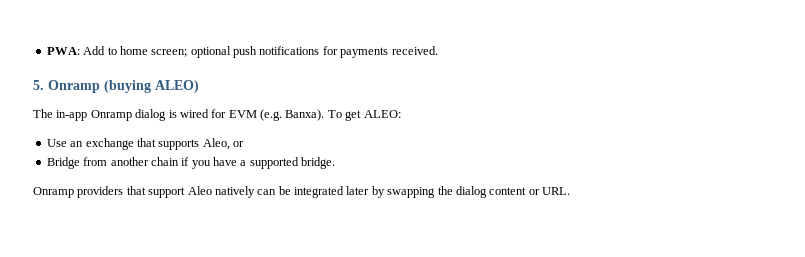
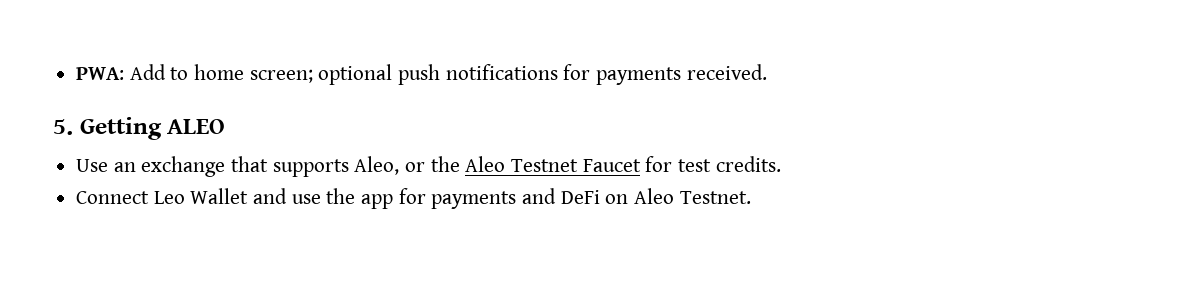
[48,80,199,93] [33,109,401,121] Onramp (buying ALEO) // The in-app Onramp dialog is wired for EVM (e.g. Banxa). To get ALEO: -> [79,117,226,140] Getting ALEO
[46,157,336,169] [33,186,570,198] // Bridge from another chain if you have a supported bridge. // Onramp providers that support Aleo natively can be integrated later by swapping the dialog content or URL. -> [430,156,781,172] [76,188,751,209] the Aleo Testnet Faucet for test credits. // Connect Leo Wallet and use the app for payments and DeFi on Aleo Testnet.

